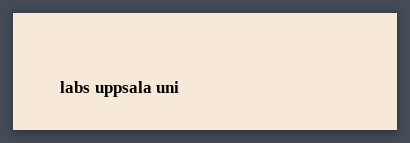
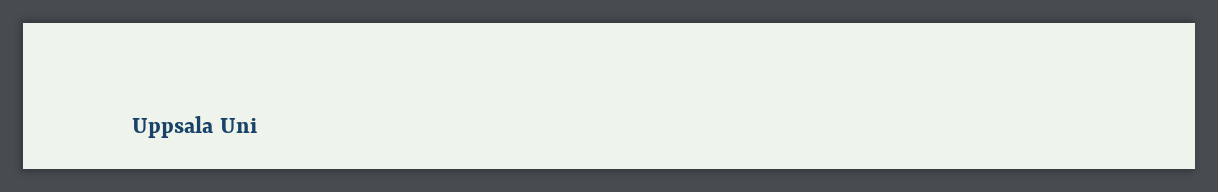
[60,81,180,97] labs uppsala uni -> [132,116,257,138] Uppsala Uni

